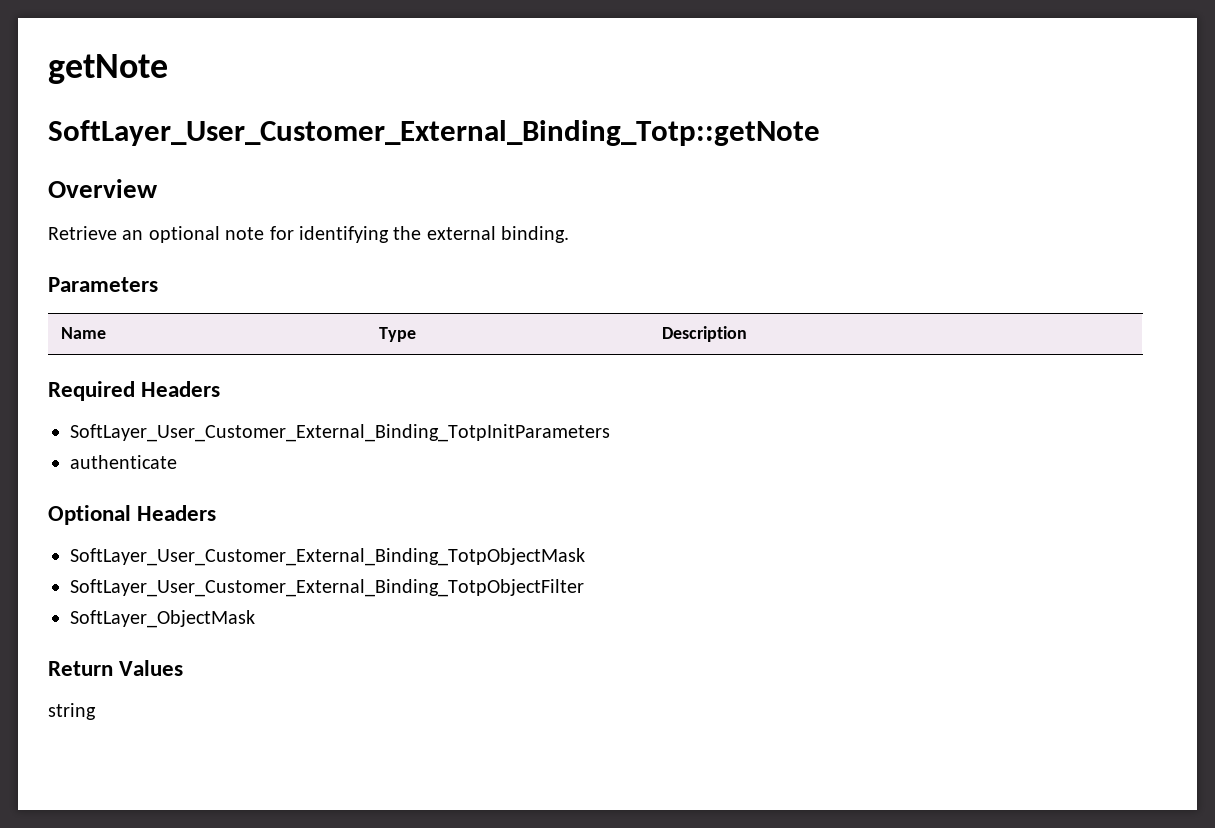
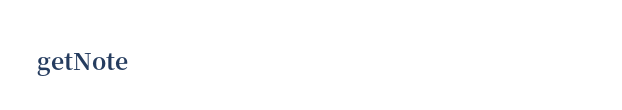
[48,120,820,146] [48,179,158,198] [48,226,570,243] [48,277,158,292] [61,327,107,339] [379,327,417,342] [662,326,748,342] [48,381,221,401] [70,424,610,442] [70,455,177,469] [48,505,217,525] [70,548,585,566] [70,579,584,597] [70,610,255,628] [48,660,184,676] [48,703,96,720] // SoftLayer_User_Customer_External_Binding_Totp::getNote // Overview // Retrieve an optional note for identifying the external binding. // Parameters // Name | Type | Description // Required Headers // SoftLayer_User_Customer_External_Binding_TotpInitParameters // authenticate // Optional Headers // SoftLayer_User_Customer_External_Binding_TotpObjectMask // SoftLayer_User_Customer_External_Binding_TotpObjectFilter // SoftLayer_ObjectMask // Return Values // string -> (128, 64) none

